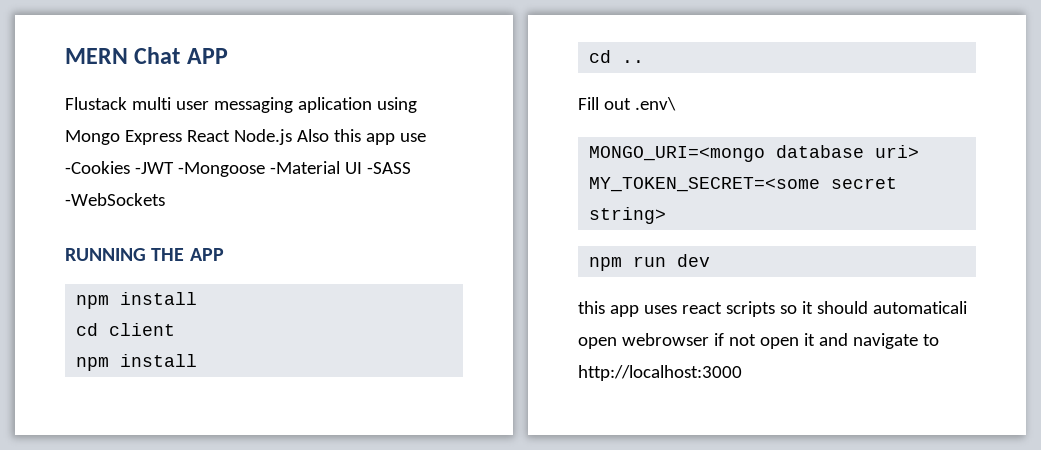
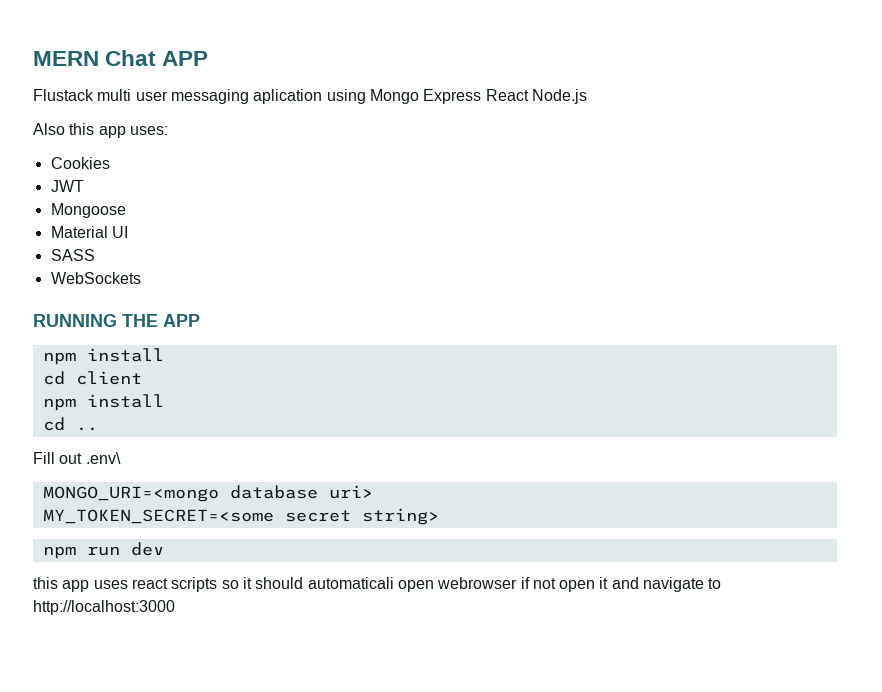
(292, 137) none -> (587, 96) //
[399,133,426,142] [65,161,340,177] use -Cookies -JWT -Mongoose -Material -> [129,126,168,135] [50,157,110,169] [50,180,84,192] [50,203,126,218] [50,226,108,238] uses: // Cookies // JWT // Mongoose // Material
[366,162,411,174] [65,193,165,206] -SASS -WebSockets -> [50,249,95,261] [50,272,141,284] // SASS // WebSockets

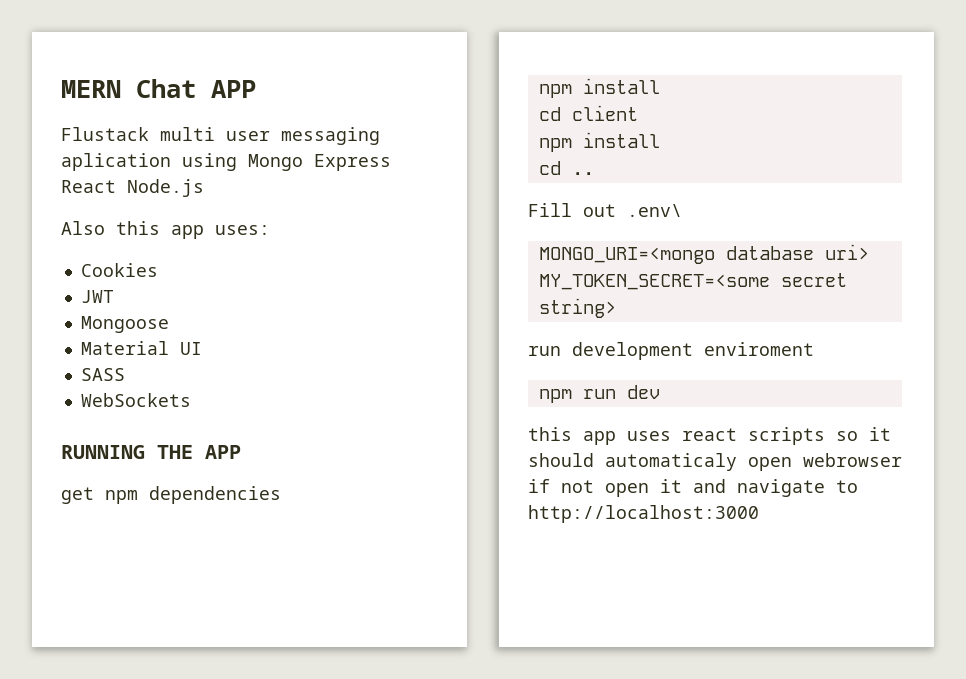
(200, 320) none -> [61,486,281,504] // get npm dependencies
(439, 516) none -> [528,342,814,360] // run development enviroment
[307,577,394,589] automaticali -> [605,453,737,471] automaticaly

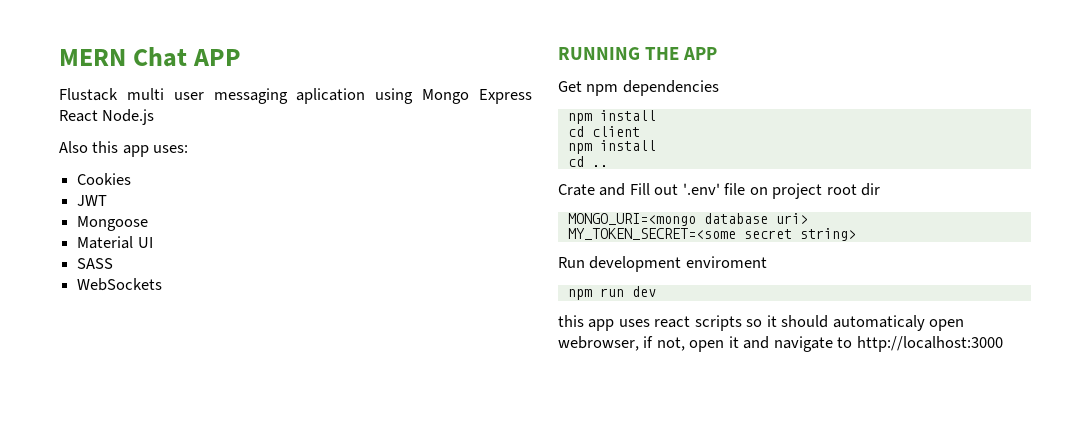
[61,487,94,504] get -> [558,81,582,92] Get
[528,203,682,217] Fill out .env\ -> [558,183,881,199] Crate and Fill out '.env' file on project root dir
[528,346,561,356] run -> [558,257,585,268] Run
[803,453,902,467] [528,479,594,493] webrowser if not -> [558,336,685,351] webrowser, if not,

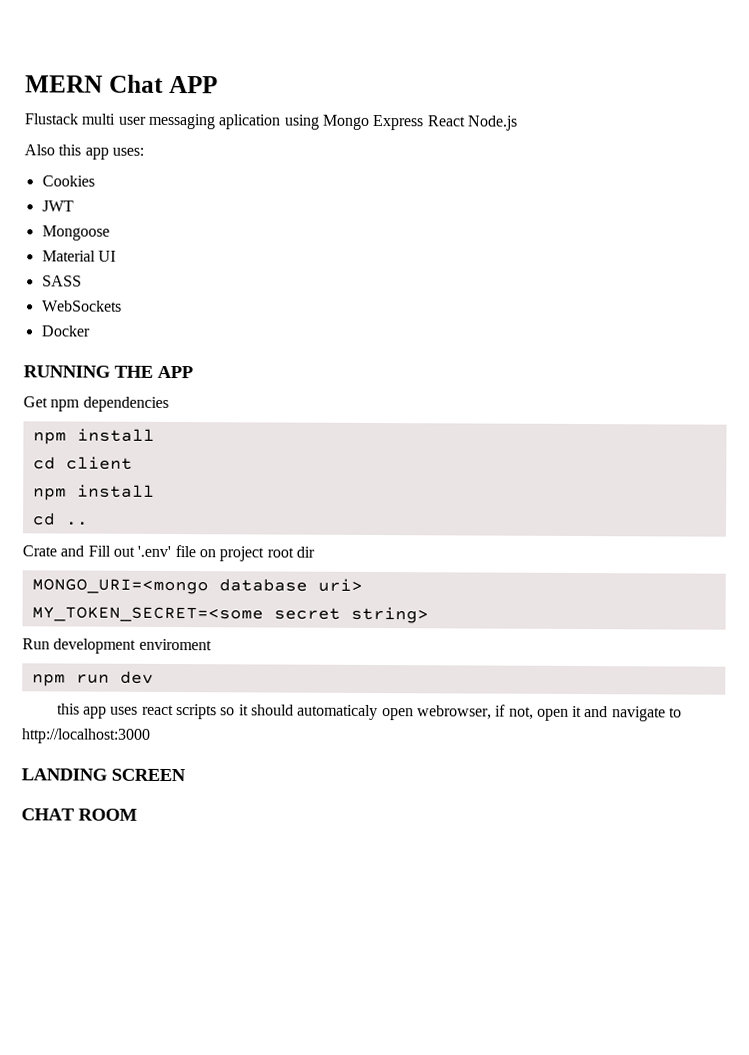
(163, 284) none -> [40,325,90,337] // Docker
(1003, 344) none -> [21,768,186,782] [21,808,137,821] // LANDING SCREEN // CHAT ROOM

